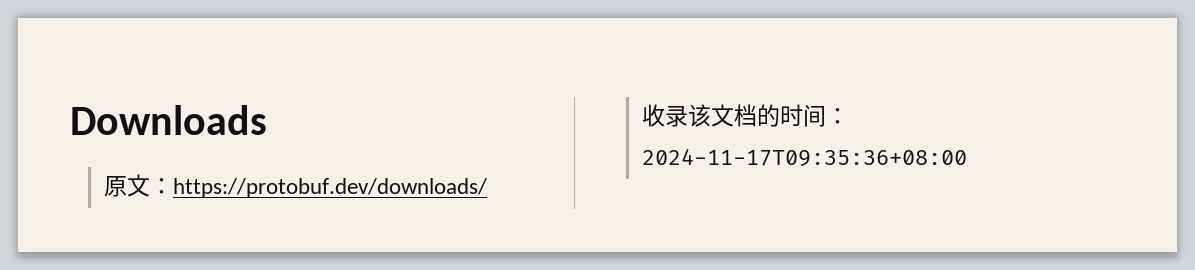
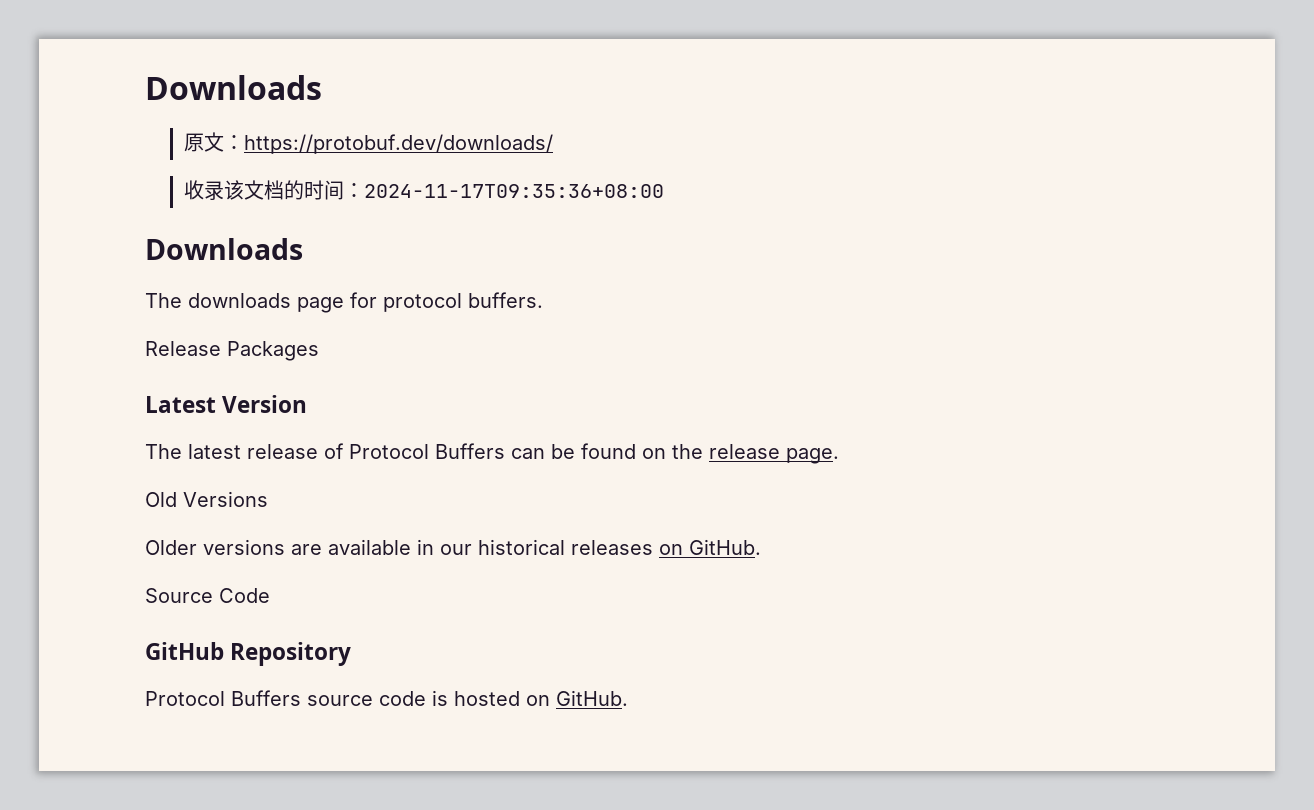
(967, 158) none -> [145,238,303,260] [145,292,543,313] [145,341,319,361] [145,395,308,413] [145,443,839,464] [145,491,268,507] [145,539,761,555] [145,588,270,603] [145,642,352,666] [145,690,628,706] // Downloads // The downloads page for protocol buffers. // Release Packages // Latest Version // The latest release of Protocol Buffers can be found on the release page. // Old Versions // Older versions are available in our historical releases on GitHub. // Source Code // GitHub Repository // Protocol Buffers source code is hosted on GitHub.

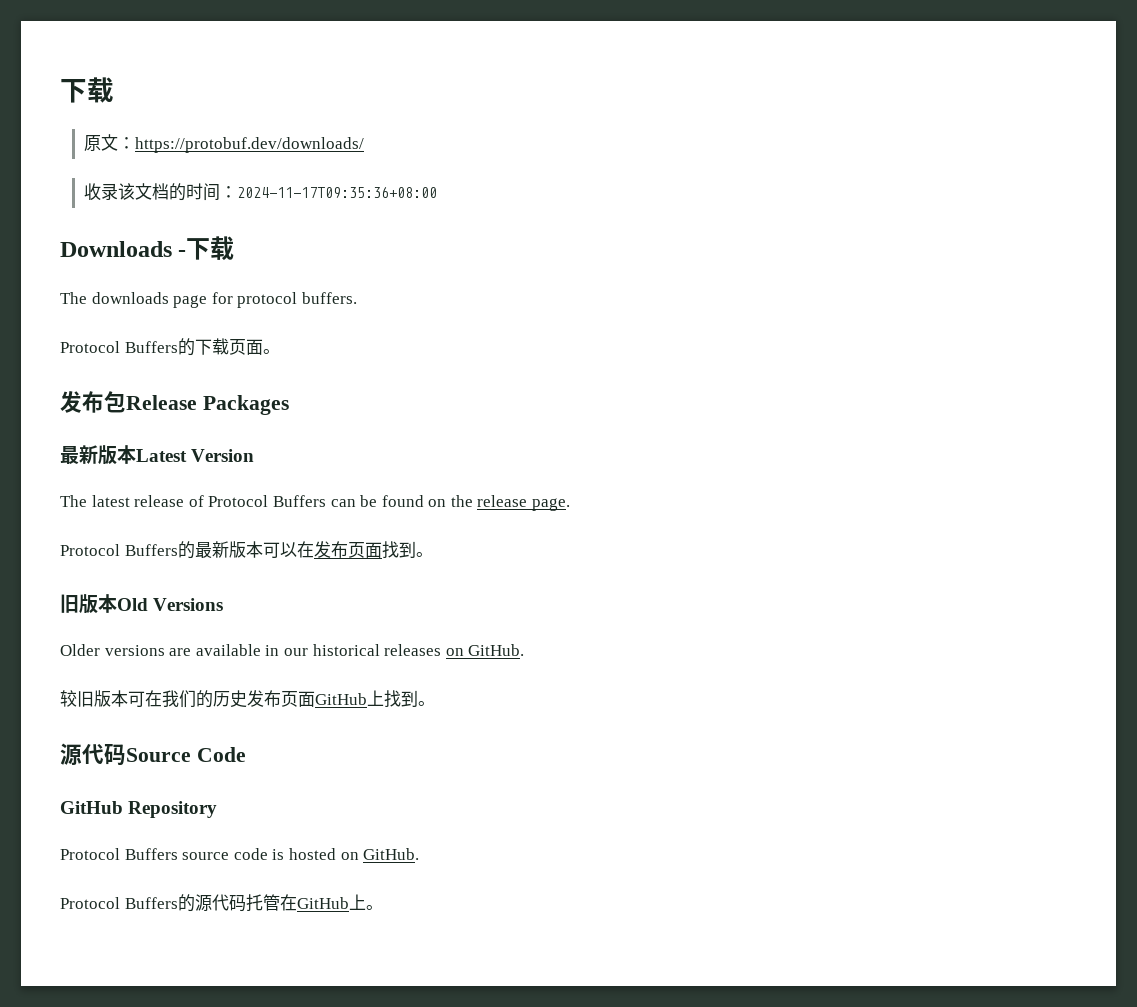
[145,75,322,100] Downloads -> [60,77,114,103] 下载
(303, 249) none -> [178,236,235,261] -下载
(543, 300) none -> [60,338,280,356] [60,391,126,413] Protocol Buffers的下载页面。 // 发布包
(319, 351) none -> [60,445,136,465] 最新版本
(839, 456) none -> [60,541,433,559] [60,594,117,614] Protocol Buffers的最新版本可以在发布页面找到。 // 旧版本
(761, 547) none -> [60,690,435,708] [60,743,126,766] 较旧版本可在我们的历史发布页面GitHub上找到。 // 源代码
(628, 698) none -> [60,894,383,912] // Protocol Buffers的源代码托管在GitHub上。

